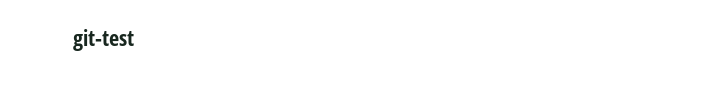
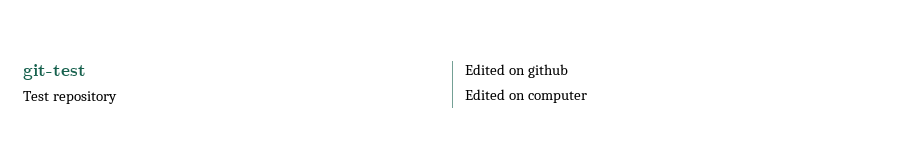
(134, 40) none -> [23,91,117,104] [465,64,568,78] [465,89,587,103] // Test repository // Edited on github // Edited on computer

